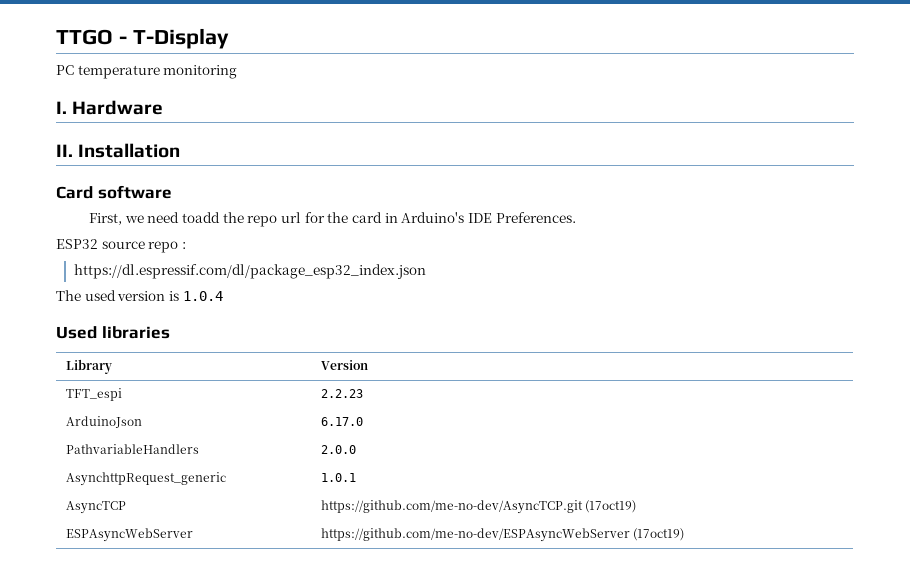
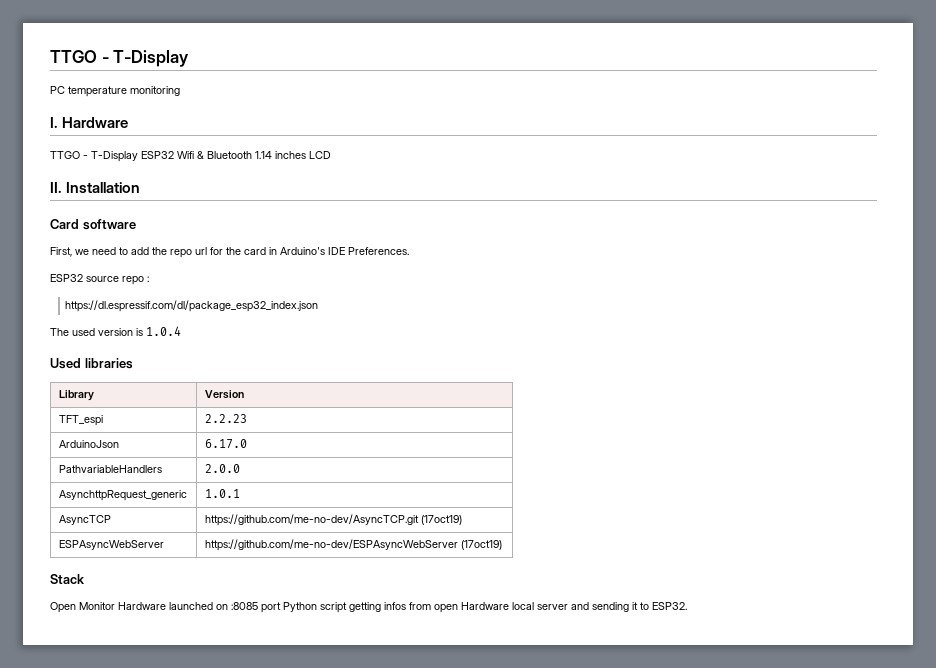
(164, 107) none -> [50,151,331,162] // TTGO - T-Display ESP32 Wifi & Bluetooth 1.14 inches LCD
[182,212,221,223] toadd -> [119,247,149,255] to add
(685, 534) none -> [50,574,85,584] [50,602,687,613] // Stack // Open Monitor Hardware launched on :8085 port Python script getting infos from open Hardware local server and sending it to ESP32.

